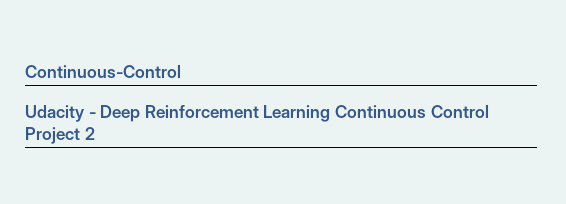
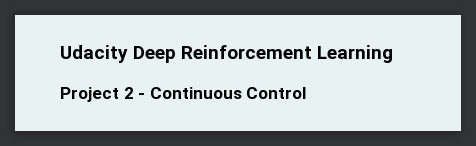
[25,65,181,78] [25,105,96,122] Continuous-Control // Udacity - -> [60,45,128,63] Udacity
[334,105,489,118] [25,127,95,144] Continuous Control Project 2 -> [60,87,307,102] // Project 2 - Continuous Control

